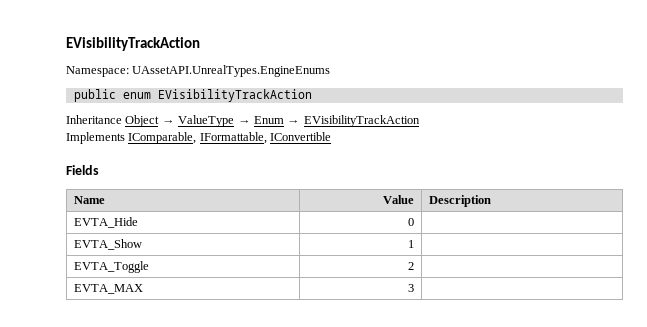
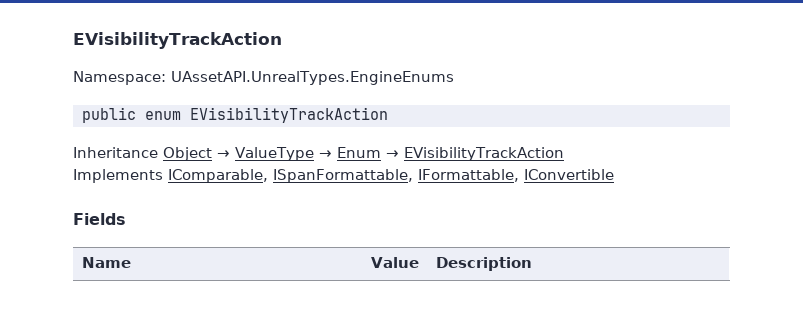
(197, 138) none -> [273,169,413,183] ISpanFormattable,
[73,217,138,228] [408,218,415,226] [73,239,142,250] [408,240,415,248] [73,261,149,273] [408,262,415,270] [73,284,143,294] [408,284,415,292] // EVTA_Hide | 0 | // EVTA_Show | 1 | // EVTA_Toggle | 2 | // EVTA_MAX | 3 | -> (533, 264) none

